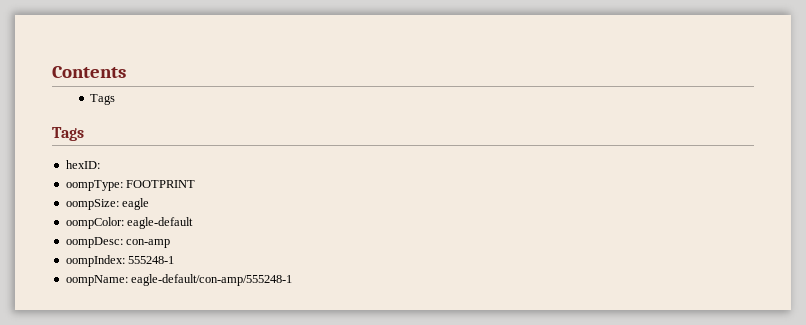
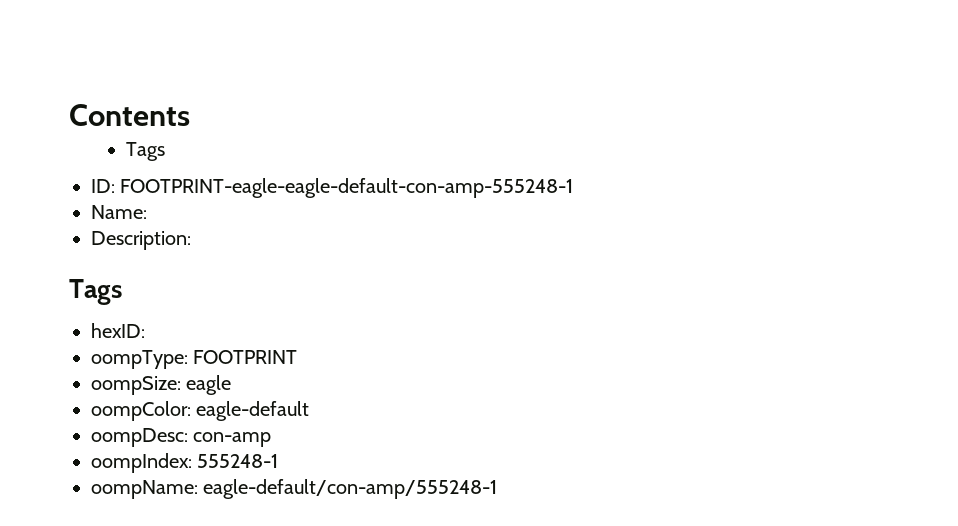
(115, 99) none -> [91,178,574,198] [91,205,147,219] [91,231,191,250] // ID: FOOTPRINT-eagle-eagle-default-con-amp-555248-1 // Name: // Description:

